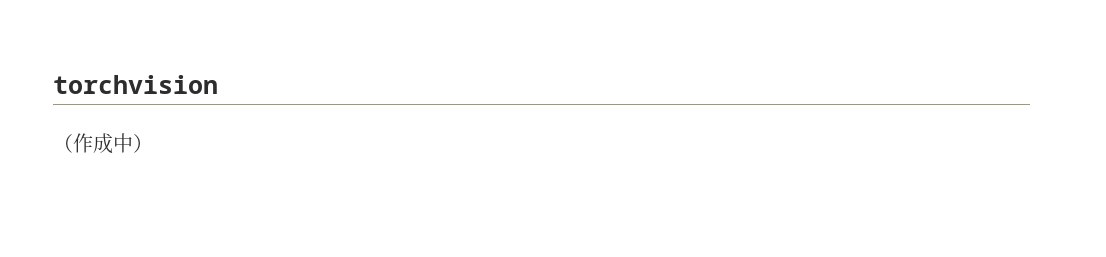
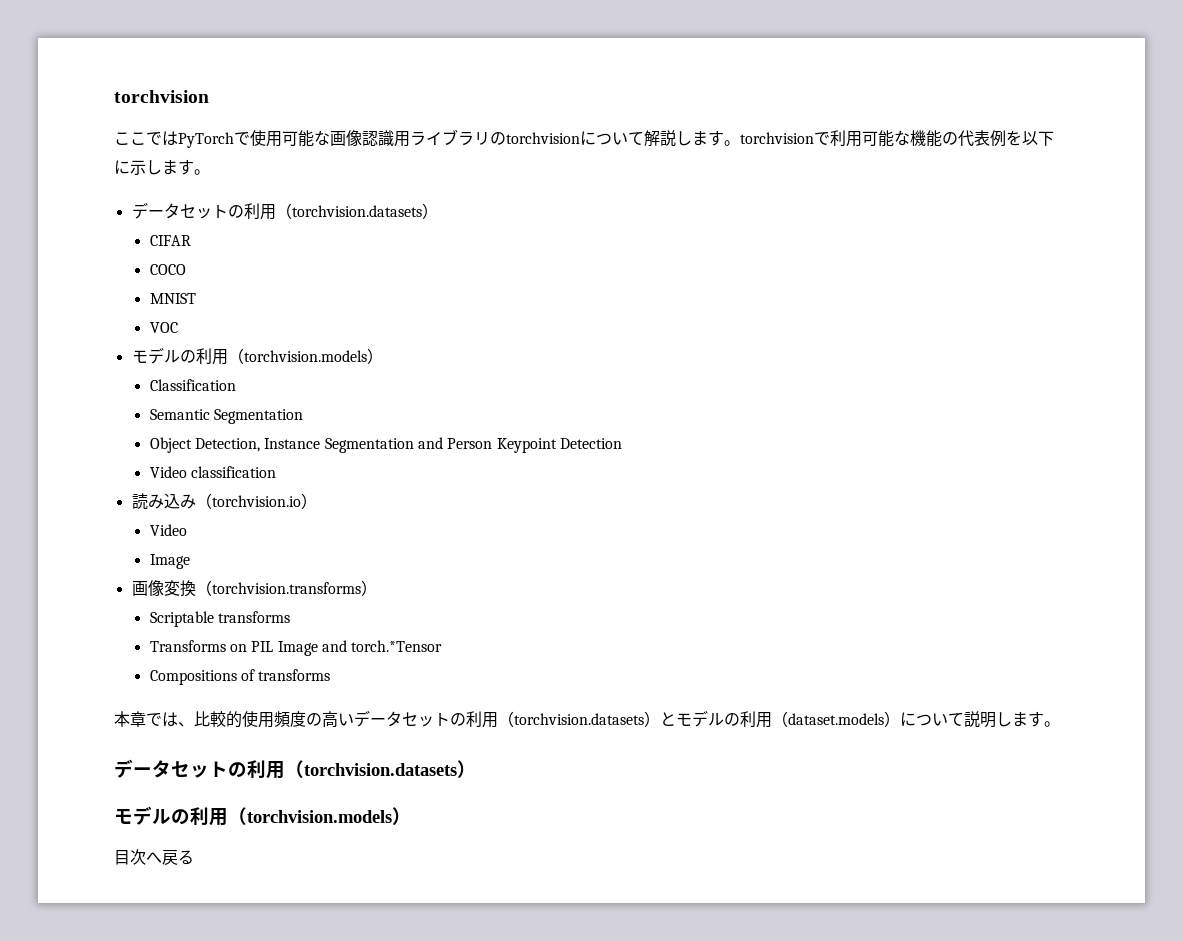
[53,133,153,154] （作成中） -> [114,129,1054,148] [114,159,210,175] [131,202,438,220] [149,235,191,246] [149,264,186,275] [149,293,196,304] [149,322,178,333] [131,347,383,365] [149,379,236,391] [149,409,304,424] [149,437,622,453] [149,466,277,478] [131,493,317,509] [149,524,187,536] [149,554,190,569] [131,580,377,597] [149,611,291,627] [149,640,443,656] [149,669,331,685] [114,710,1060,728] [114,759,476,779] [114,806,411,826] [114,849,194,865] ここではPyTorchで使用可能な画像認識用ライブラリのtorchvisionについて解説します。torchvisionで利用可能な機能の代表例を以下に示します。 // データセットの利用（torchvision.datasets） // CIFAR // COCO // MNIST // VOC // モデルの利用（torchvision.models） // Classification // Semantic Segmentation // Object Detection, Instance Segmentation and Person Keypoint Detection // Video classification // 読み込み（torchvision.io） // Video // Image // 画像変換（torchvision.transforms） // Scriptable transforms // Transforms on PIL Image and torch.*Tensor // Compositions of transforms // 本章では、比較的使用頻度の高いデータセットの利用（torchvision.datasets）とモデルの利用（dataset.models）について説明します。 // データセットの利用（torchvision.datasets） // モデルの利用（torchvision.models） // 目次へ戻る

